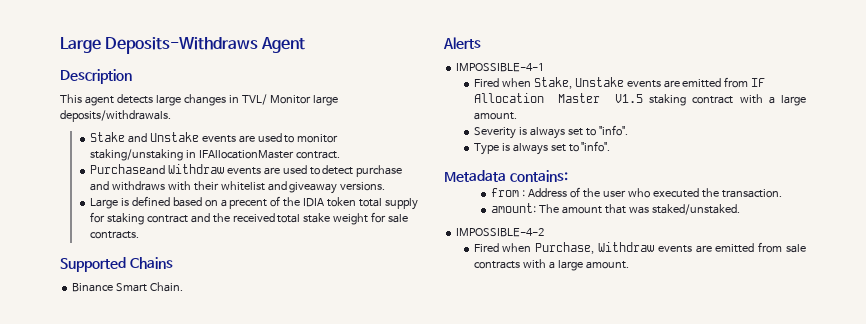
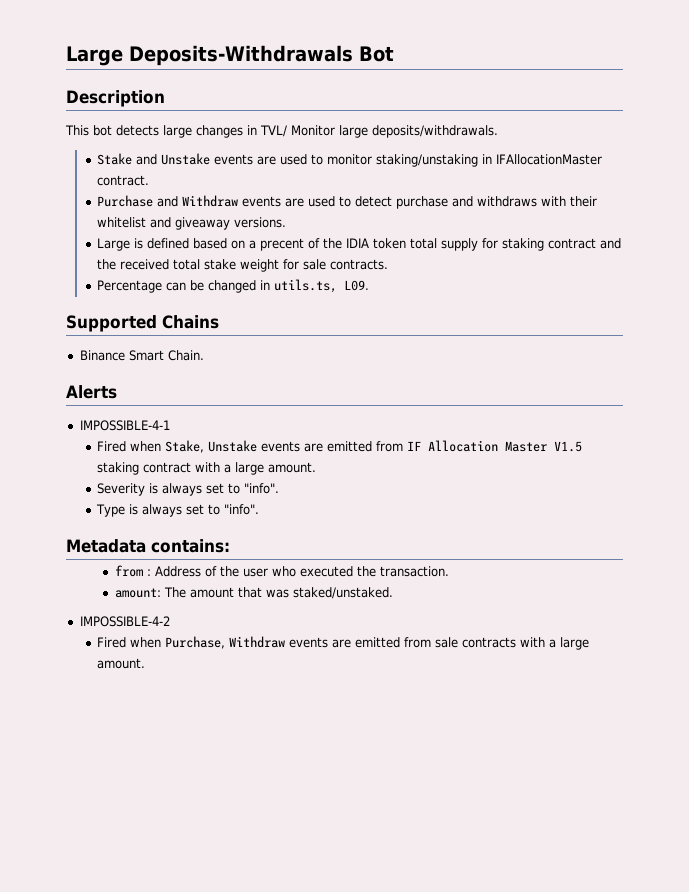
[60,37,306,54] Large Deposits-Withdraws Agent -> [66,45,394,66] Large Deposits-Withdrawals Bot
[84,96,114,106] agent -> [93,125,112,136] bot
[89,164,165,175] Purchaseand -> [97,195,179,207] Purchase and
(139, 235) none -> [97,279,370,293] // Percentage can be changed in utils.ts, L09.

